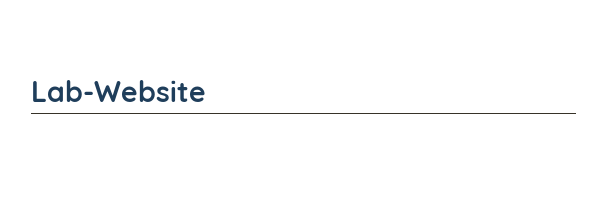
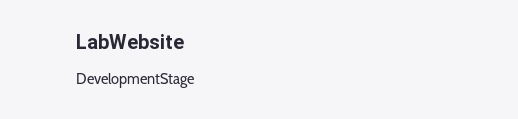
[31,80,206,102] Lab-Website -> [76,34,184,49] [76,73,194,88] LabWebsite // DevelopmentStage

